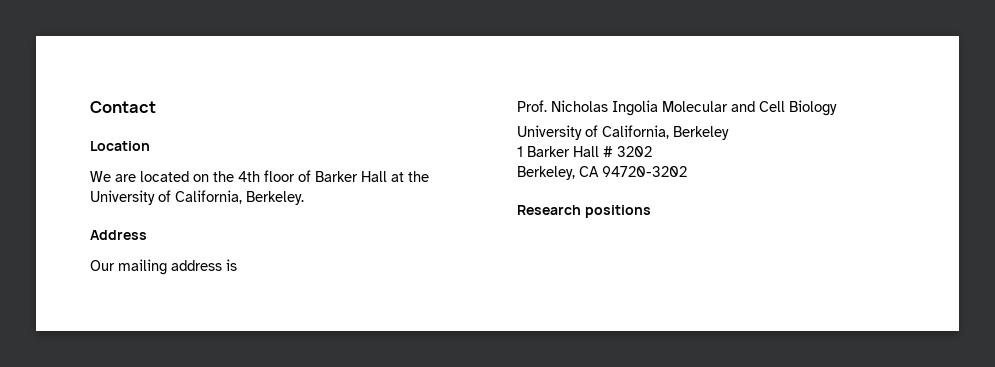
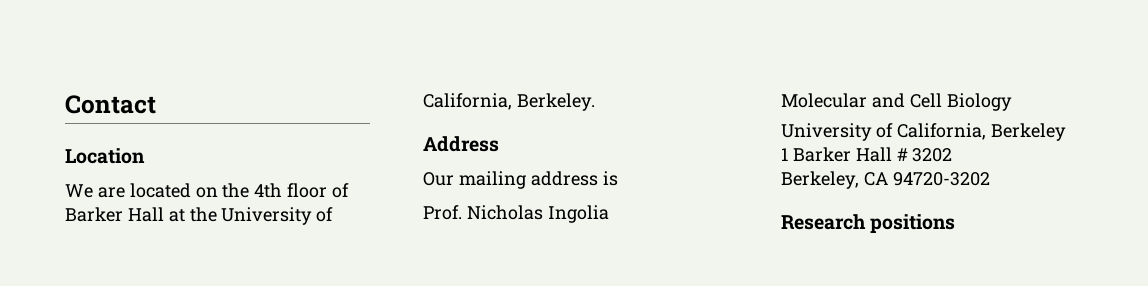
(658, 108) none -> (609, 214) //

